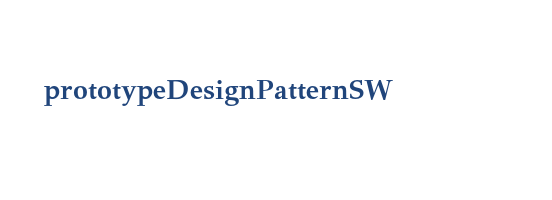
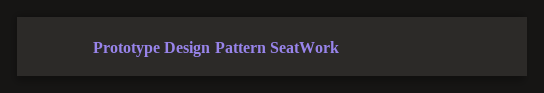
[44,79,393,106] prototypeDesignPatternSW -> [93,41,339,57] Prototype Design Pattern SeatWork

